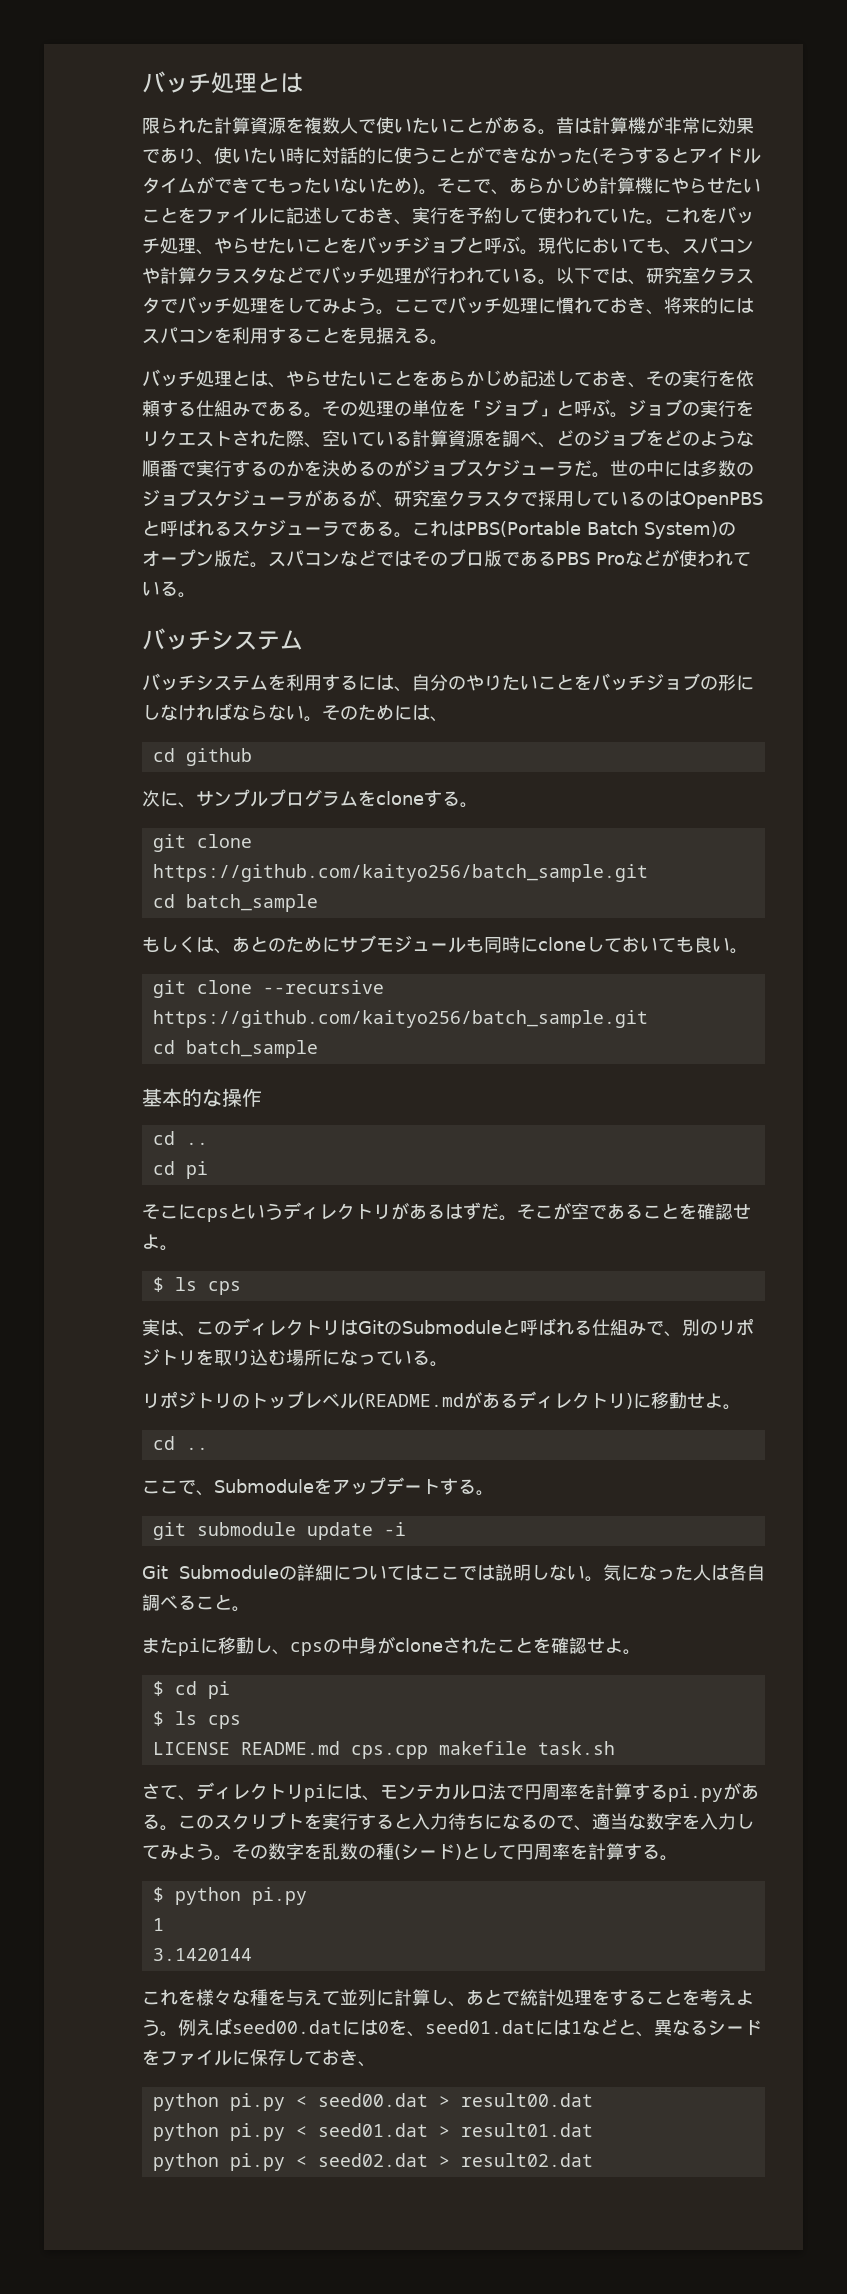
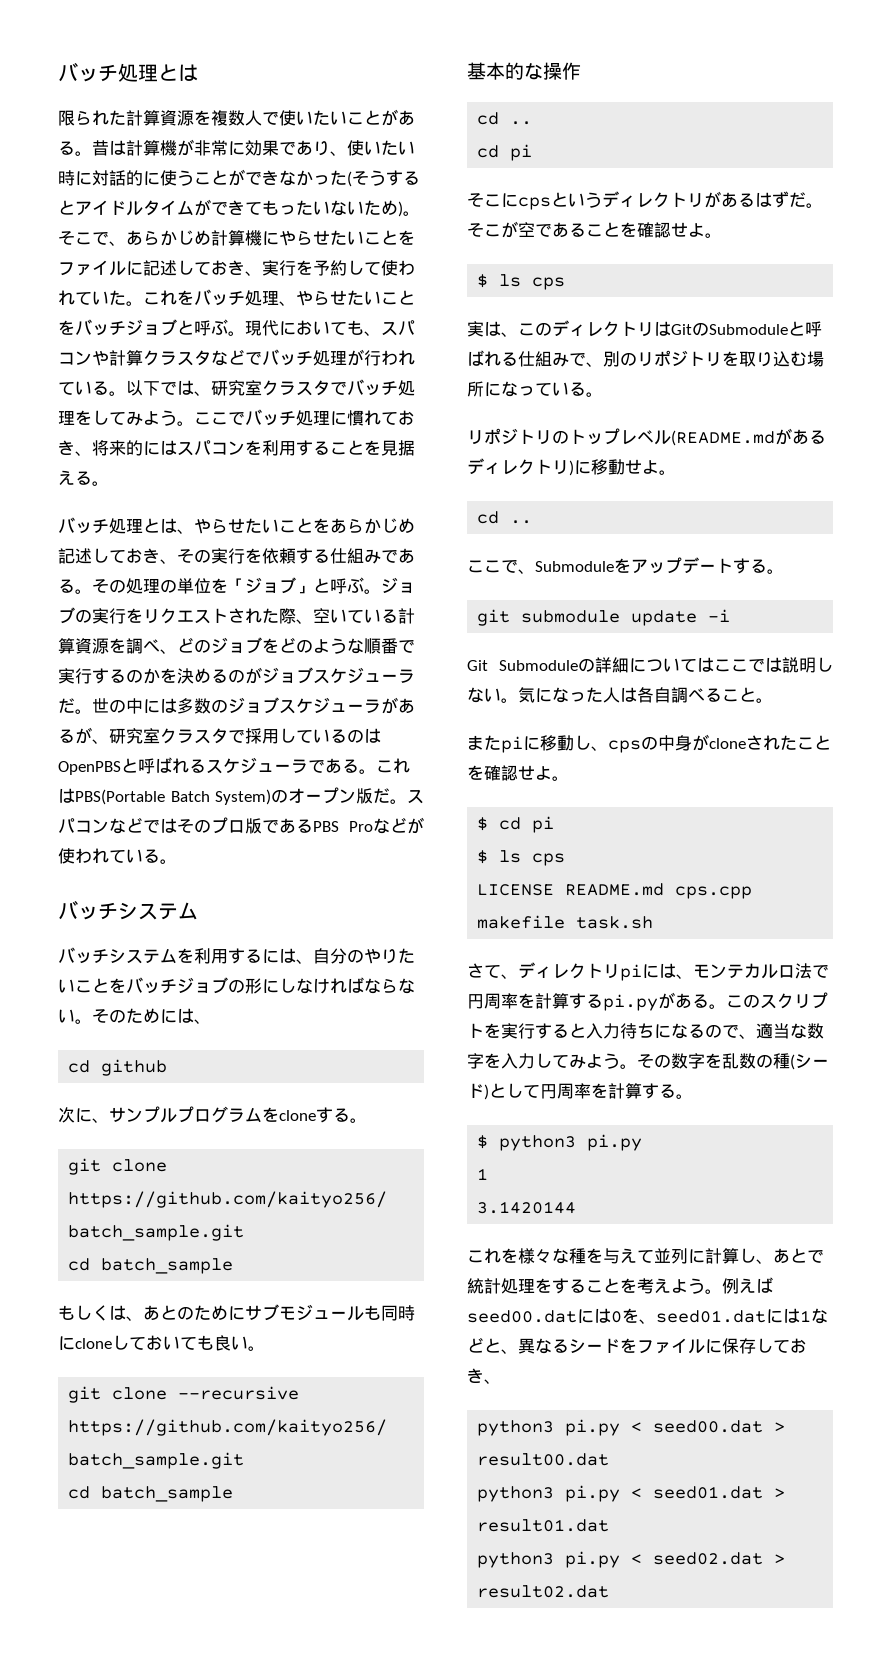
[174,1887,241,1905] python -> [499,1135,577,1151] python3
[152,2093,219,2111] python -> [477,1420,555,1436] python3
[152,2123,219,2141] python -> [477,1486,555,1502] python3
[152,2153,219,2171] python -> [477,1552,555,1568] python3

